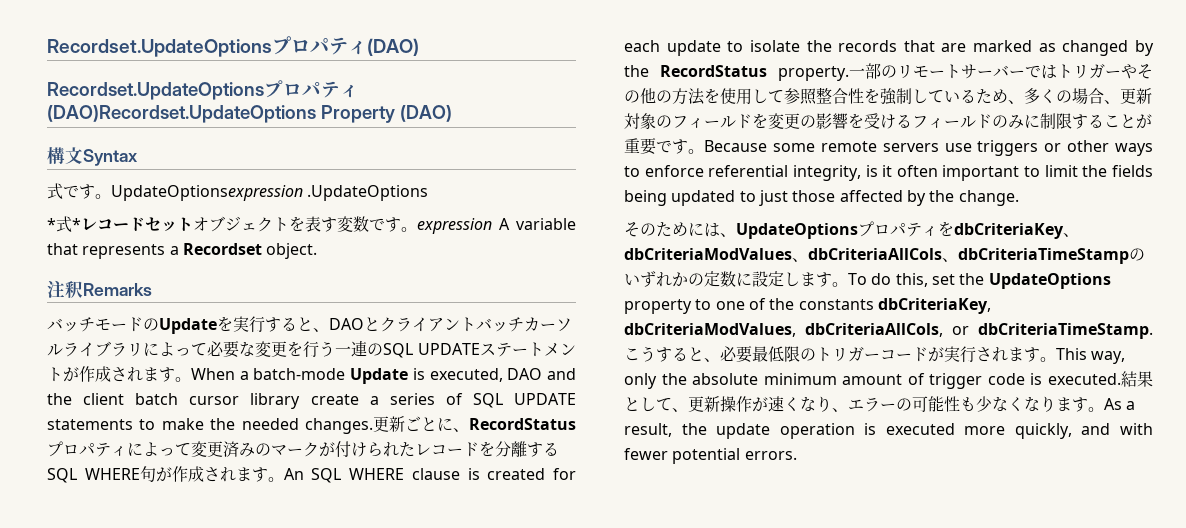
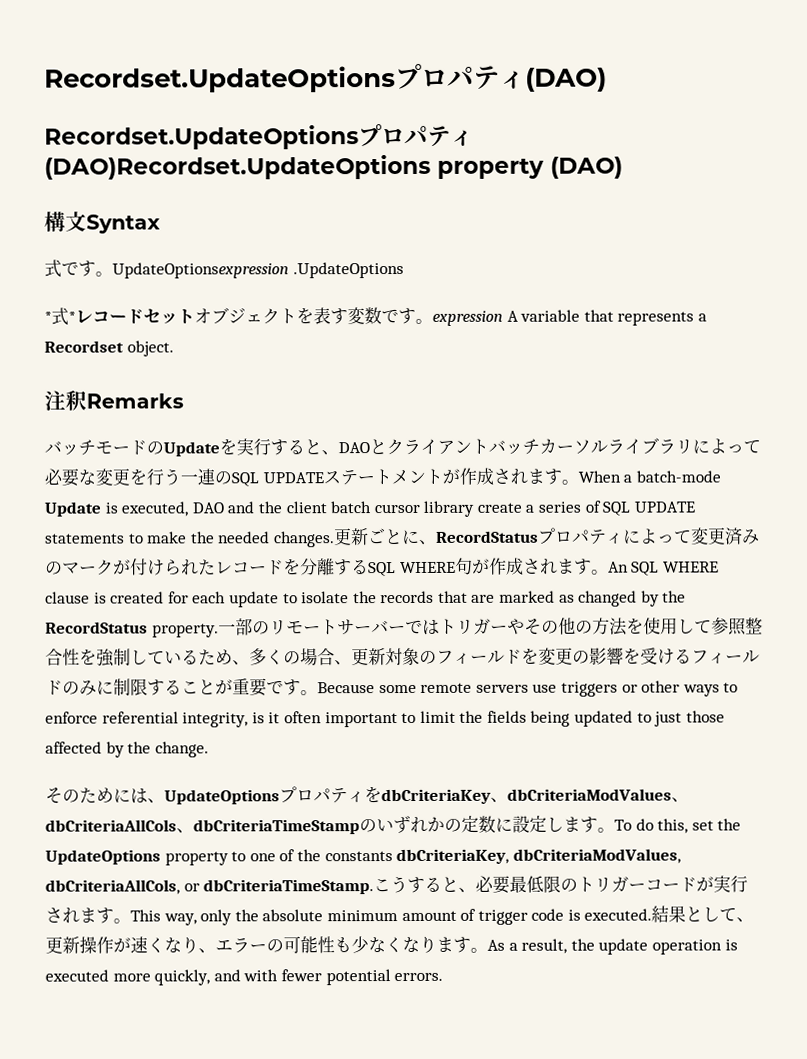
[320,105,395,123] Property -> [437,158,544,179] property

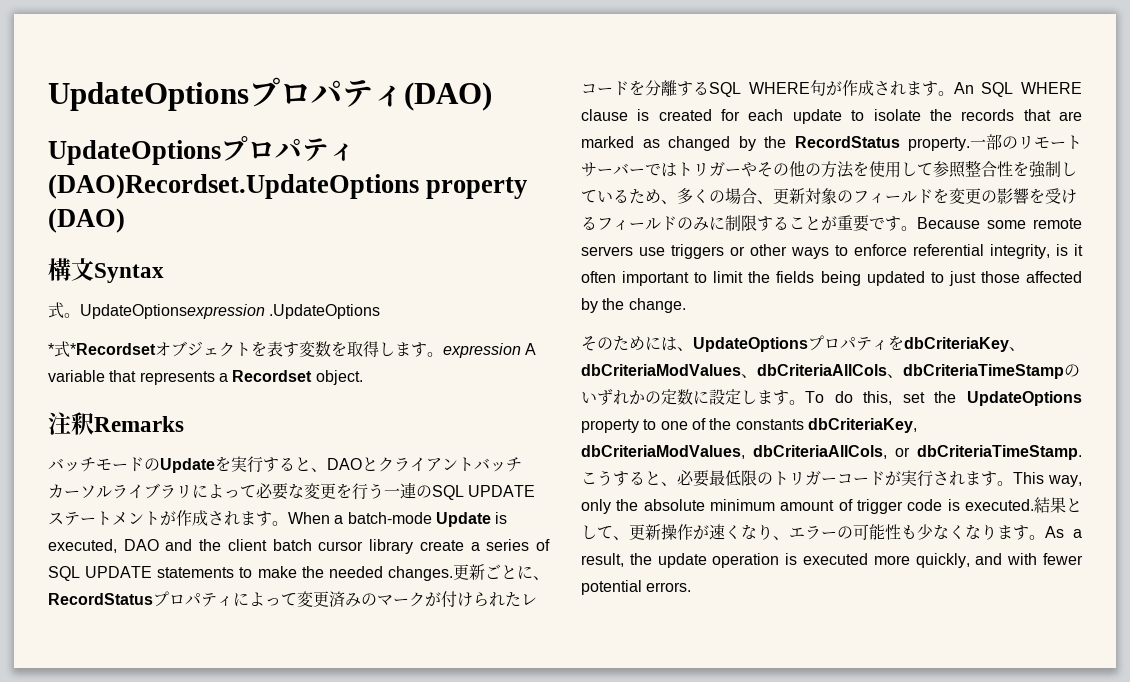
[44,66,396,93] Recordset.UpdateOptions -> [48,82,249,111] UpdateOptions
[44,125,359,150] Recordset.UpdateOptions -> [48,140,221,165] UpdateOptions
[61,260,96,277] です -> (64, 310) none
[68,308,195,324] *レコードセット -> [70,343,156,355] *Recordset
[381,309,399,324] で -> [331,341,411,357] を取得しま

